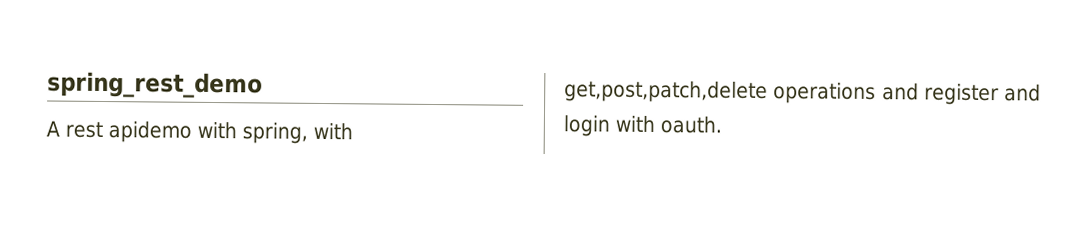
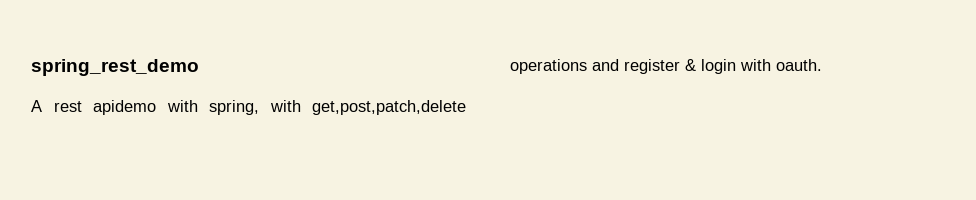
[1004,84,1041,102] and -> [685,59,696,71] &

